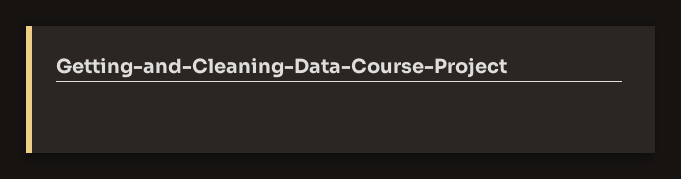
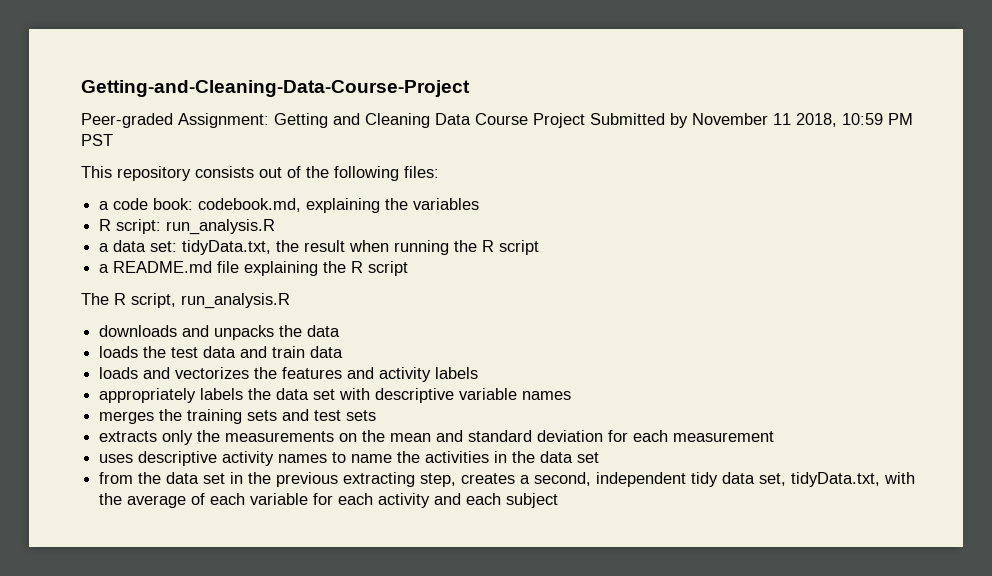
(507, 67) none -> [81,113,913,128] [81,134,113,146] [81,166,439,181] [99,198,480,213] [99,219,276,235] [99,240,540,255] [99,261,409,276] [81,293,290,309] [99,325,341,340] [99,346,344,358] [99,367,479,382] [99,388,572,403] [99,409,377,424] [99,430,775,445] [99,451,600,466] [99,472,916,487] [99,493,559,508] // Peer-graded Assignment: Getting and Cleaning Data Course Project Submitted by November 11 2018, 10:59 PM PST // This repository consists out of the following files: // a code book: codebook.md, explaining the variables // R script: run_analysis.R // a data set: tidyData.txt, the result when running the R script // a README.md file explaining the R script // The R script, run_analysis.R // downloads and unpacks the data // loads the test data and train data // loads and vectorizes the features and activity labels // appropriately labels the data set with descriptive variable names // merges the training sets and test sets // extracts only the measurements on the mean and standard deviation for each measurement // uses descriptive activity names to name the activities in the data set // from the data set in the previous extracting step, creates a second, independent tidy data set, tidyData.txt, with the average of each variable for each activity and each subject

